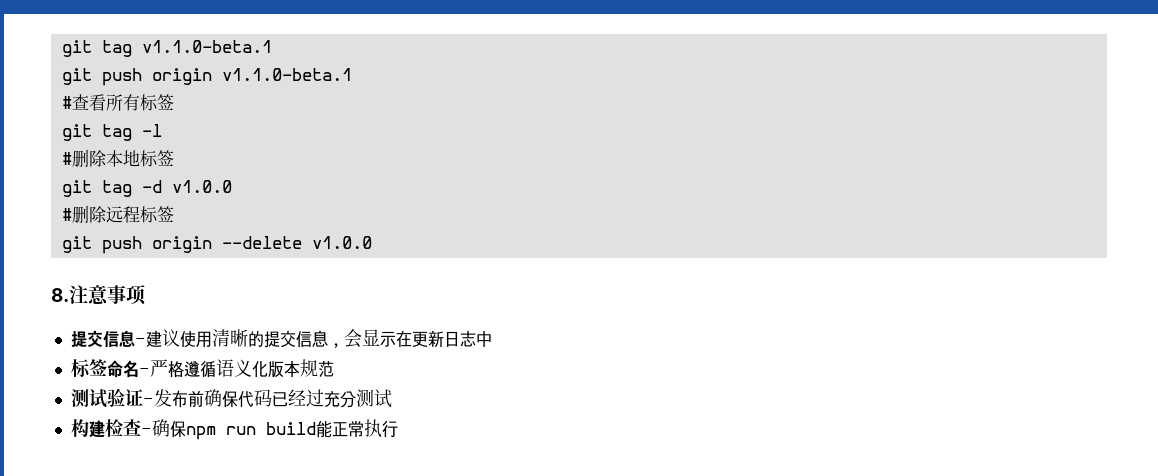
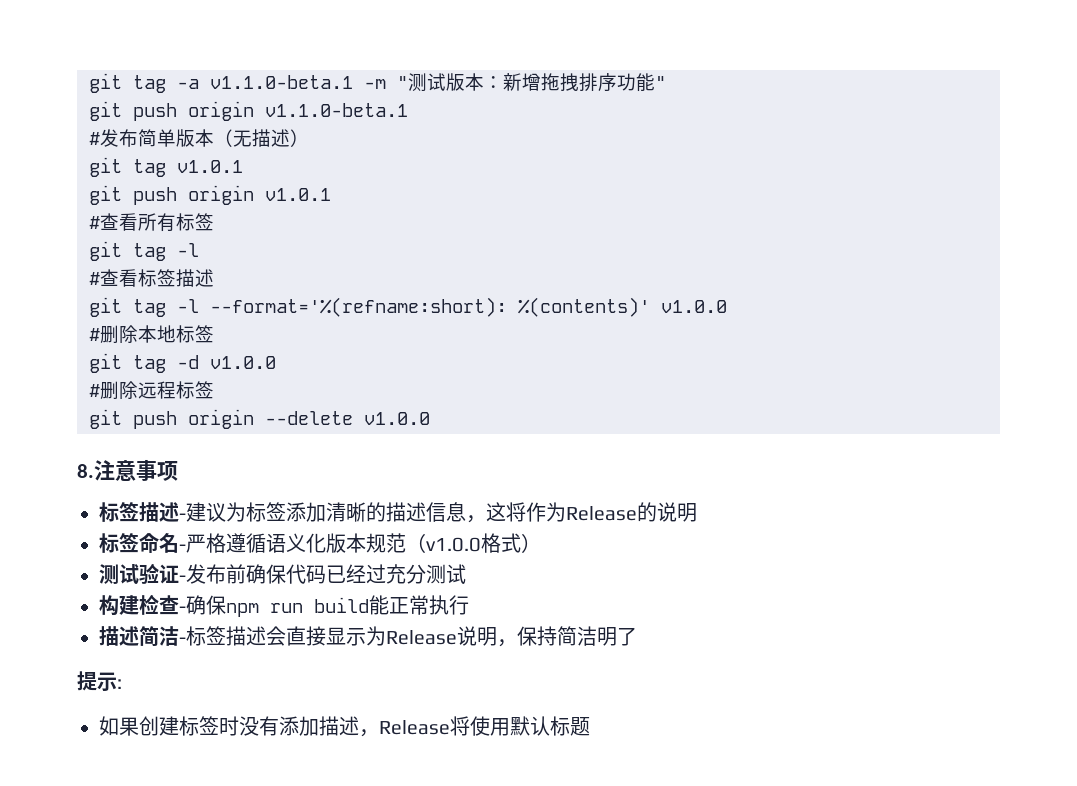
[61,40,272,57] [61,68,352,86] git tag v1.1.0-beta.1 // git push origin v1.1.0-beta.1 -> [89,73,666,93] [89,101,408,121] [89,129,309,147] [89,157,243,177] [89,185,331,205] git tag -a v1.1.0-beta.1 -m "测试版本：新增拖拽排序功能" // git push origin v1.1.0-beta.1 // #发布简单版本（无描述） // git tag v1.0.1 // git push origin v1.0.1
(162, 130) none -> [89,269,214,287] [89,297,727,317] // #查看标签描述 // git tag -l --format='%(refname:short): %(contents)' v1.0.0
[70,329,492,348] 提交信息-建议使用清晰的提交信息，会显示在更新日志中 -> [99,502,697,523] 标签描述-建议为标签添加清晰的描述信息，这将作为Release的说明
(334, 369) none -> [406,533,541,553] （v1.0.0格式）
(398, 429) none -> [99,626,637,647] [77,671,122,691] [99,716,590,737] // 描述简洁-标签描述会直接显示为Release说明，保持简洁明了 // 提示: // 如果创建标签时没有添加描述，Release将使用默认标题

